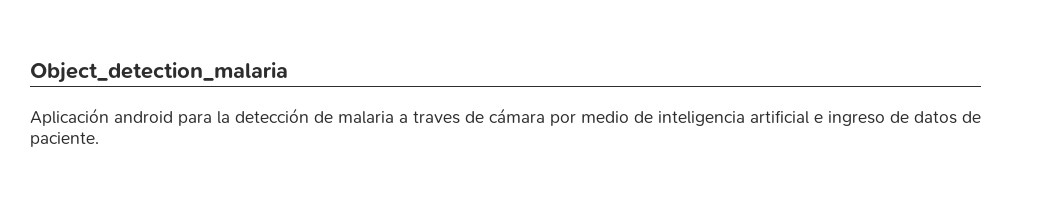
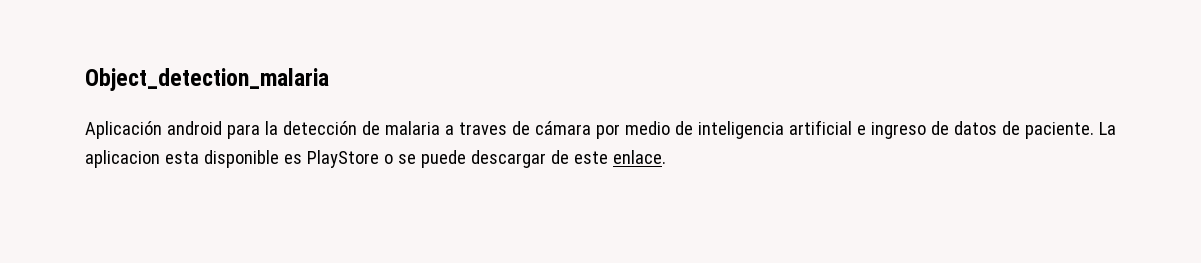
(99, 139) none -> [1098,122,1116,135] [85,150,666,168] La aplicacion esta disponible es PlayStore o se puede descargar de este enlace.

